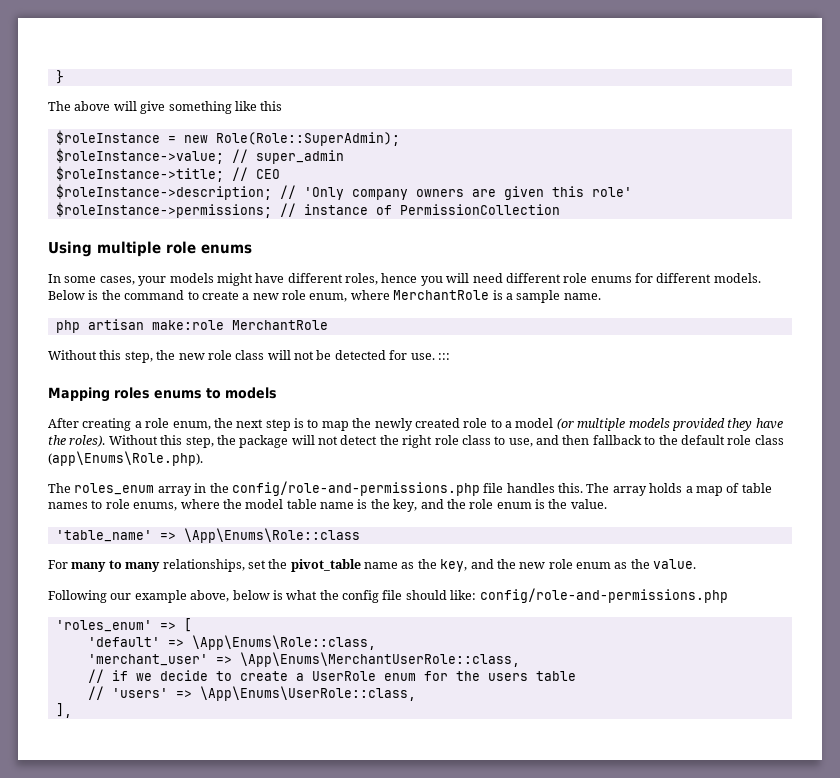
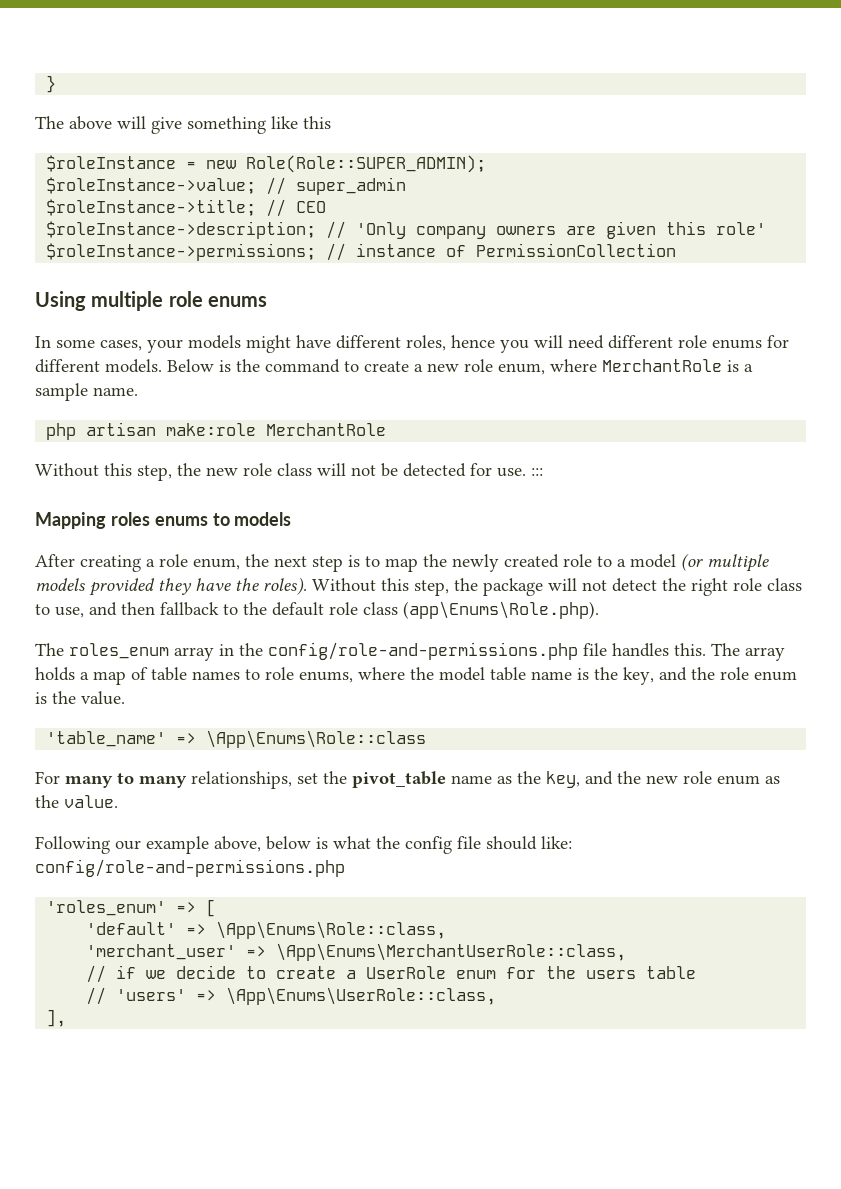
[215,132,400,146] Role(Role::SuperAdmin); -> [246,155,487,173] Role(Role::SUPER_ADMIN);

